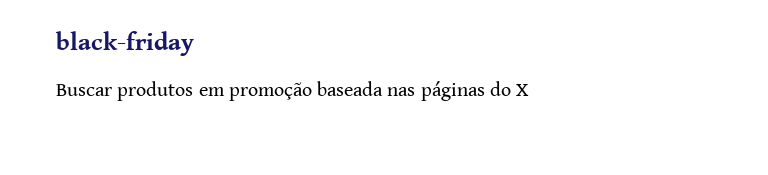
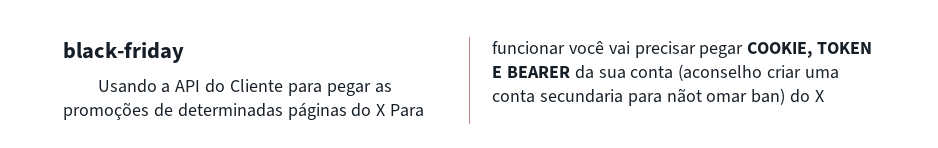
[56,81,485,101] Buscar produtos em promoção baseada nas páginas -> [97,79,392,96] [63,102,425,120] [492,41,873,58] [492,64,840,81] [492,88,786,106] Usando a API do Cliente para pegar as promoções de determinadas páginas do X Para funcionar você vai precisar pegar COOKIE, TOKEN E BEARER da sua conta (aconselho criar uma conta secundaria para nãot omar ban)

